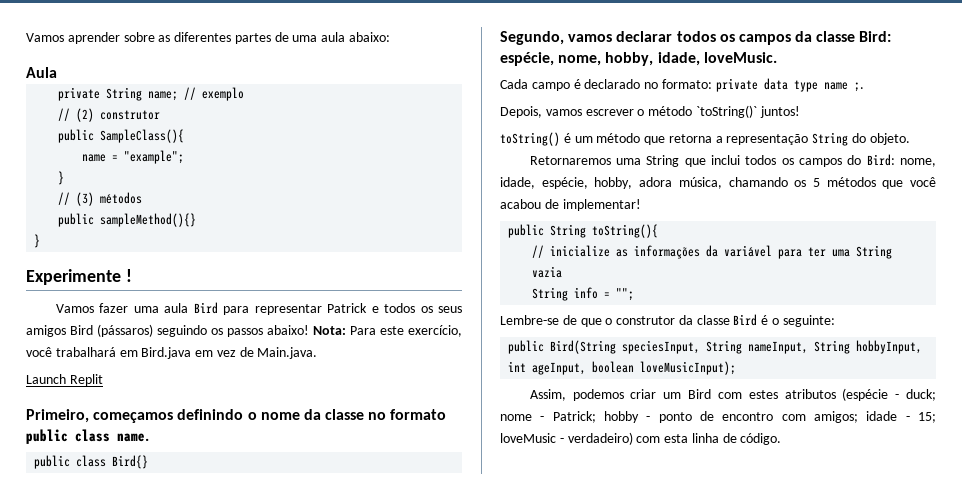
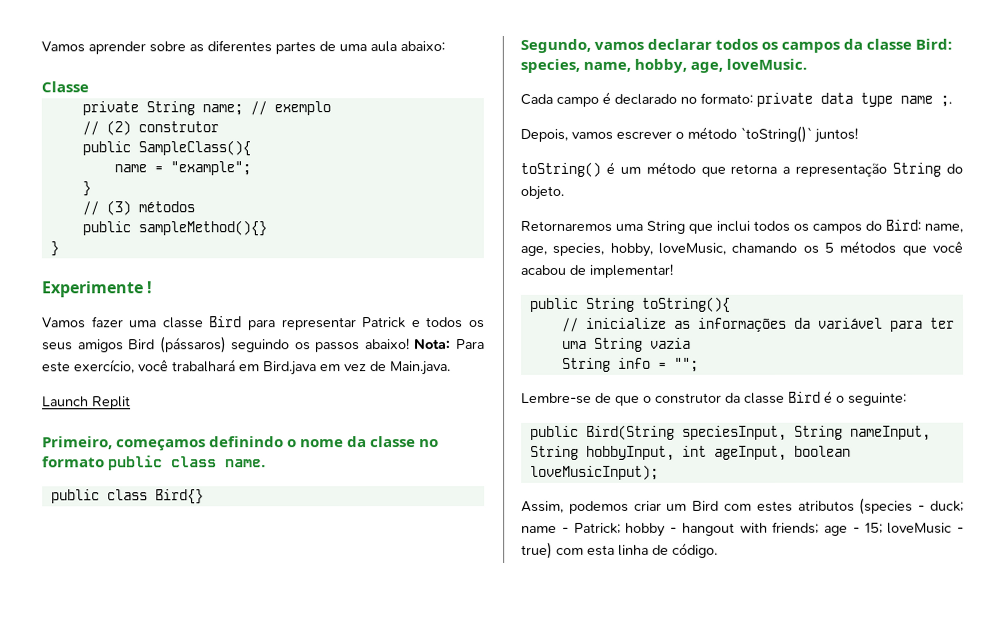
[26,67,57,78] Aula -> [41,81,89,93] Classe
[164,303,189,313] aula -> [162,317,204,329] classe
[500,52,700,66] espécie, nome, hobby, idade, -> [520,58,724,73] species, name, hobby, age,
[899,158,936,167] [500,177,722,189] nome, idade, espécie, hobby, adora música, -> [924,223,963,233] [520,242,726,257] name, age, species, hobby, loveMusic,
[842,388,889,401] (espécie -> [859,497,914,515] (species
[500,414,532,421] nome -> [521,525,557,533] name
[658,411,898,423] ponto de encontro com amigos; idade -> [681,521,848,536] hangout with friends; age
[567,432,633,445] verdadeiro) -> [521,541,553,559] true)

